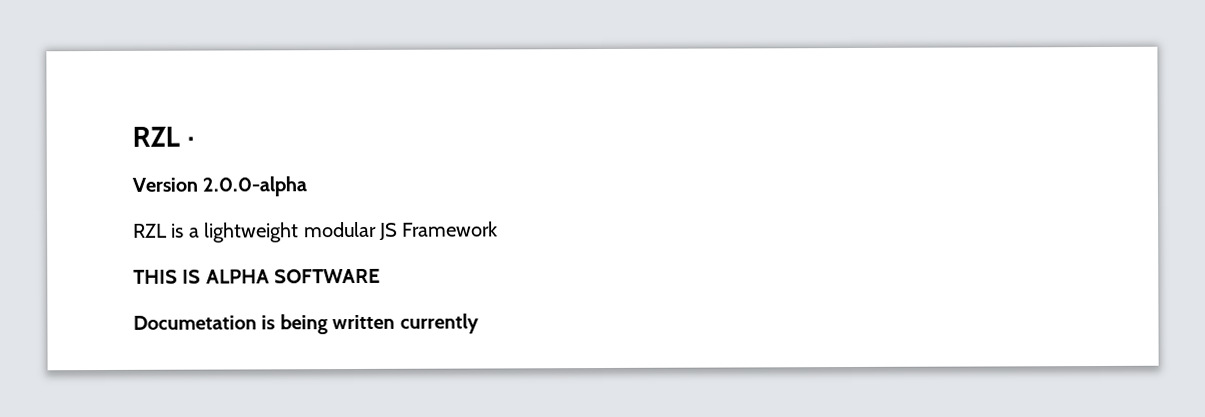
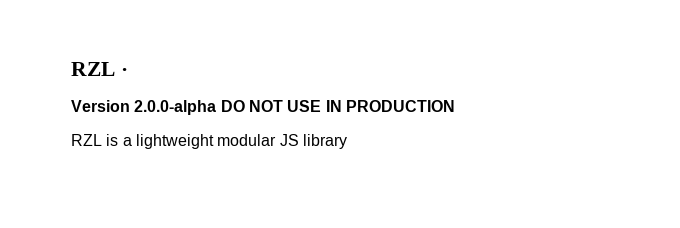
(308, 186) none -> [220,100,455,112] DO NOT USE IN PRODUCTION
[402,221,499,237] [133,268,381,284] [133,313,479,335] Framework // THIS IS ALPHA SOFTWARE // Documetation is being written currently -> [302,134,347,149] library

